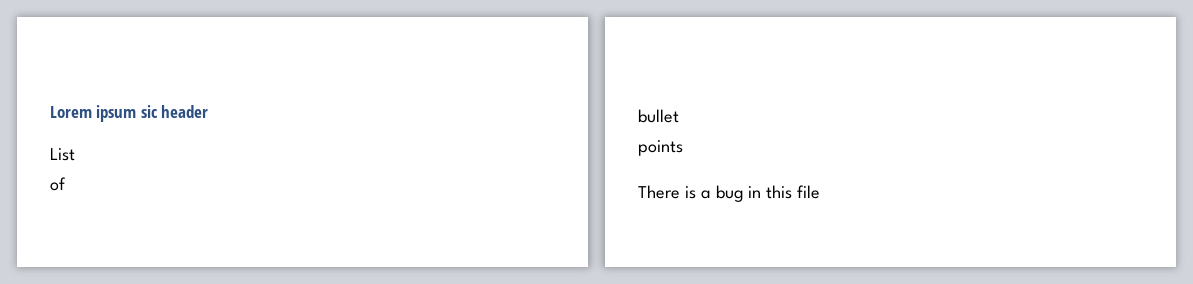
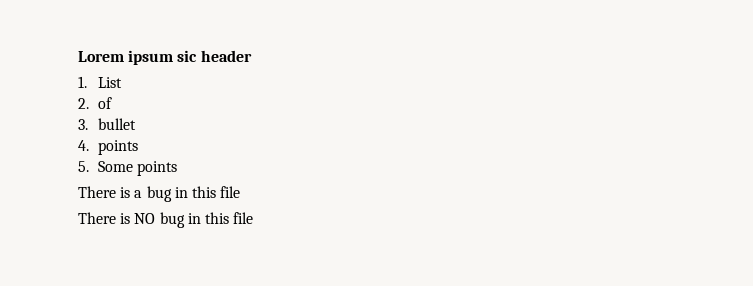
(209, 111) none -> [78,76,87,88] 1.
(75, 154) none -> [78,98,89,109] 2.
(66, 184) none -> [78,119,88,130] 3.
(679, 116) none -> [78,140,138,155] [78,161,133,172] 4. points // 5. Some
(821, 192) none -> [78,212,254,228] // There is NO bug in this file

